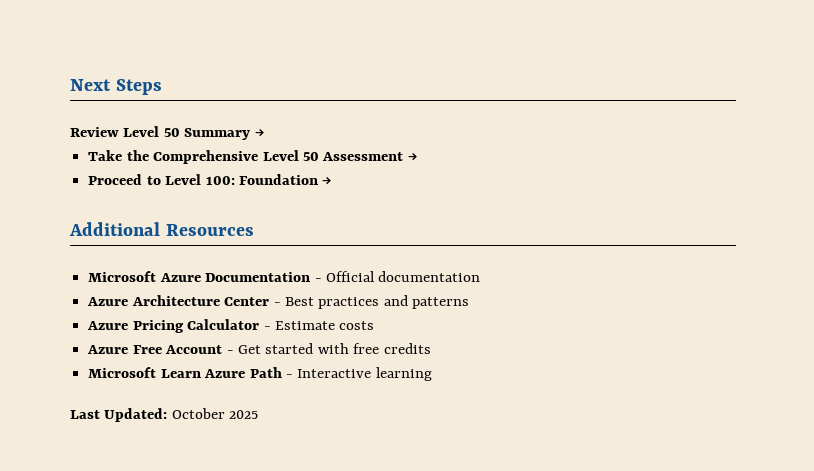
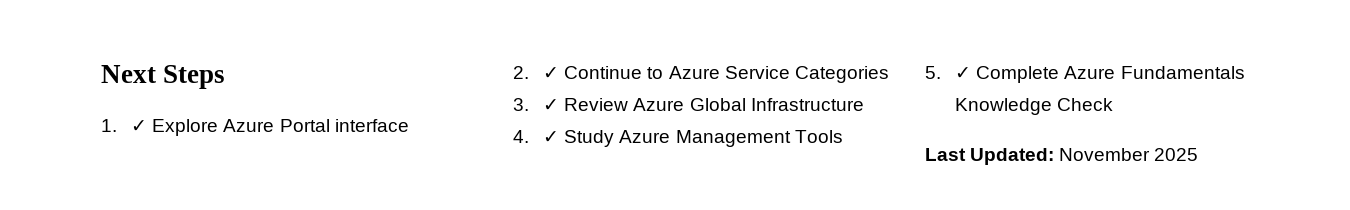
[70,126,265,140] [88,150,418,164] [88,174,333,185] [69,222,254,236] [88,271,481,282] [87,295,470,309] [87,319,375,333] [87,343,431,354] [88,367,432,381] Review Level 50 Summary → // Take the Comprehensive Level 50 Assessment → // Proceed to Level 100: Foundation → // Additional Resources // Microsoft Azure Documentation - Official documentation // Azure Architecture Center - Best practices and patterns // Azure Pricing Calculator - Estimate costs // Azure Free Account - Get started with free credits // Microsoft Learn Azure Path - Interactive learning -> [101,119,409,136] [513,66,889,83] [513,98,864,111] [513,130,843,147] [925,66,1245,83] [955,98,1114,115] 1. ✓ Explore Azure Portal interface // 2. ✓ Continue to Azure Service Categories // 3. ✓ Review Azure Global Infrastructure // 4. ✓ Study Azure Management Tools // 5. ✓ Complete Azure Fundamentals Knowledge Check
[171,408,225,419] October -> [1059,148,1151,161] November

